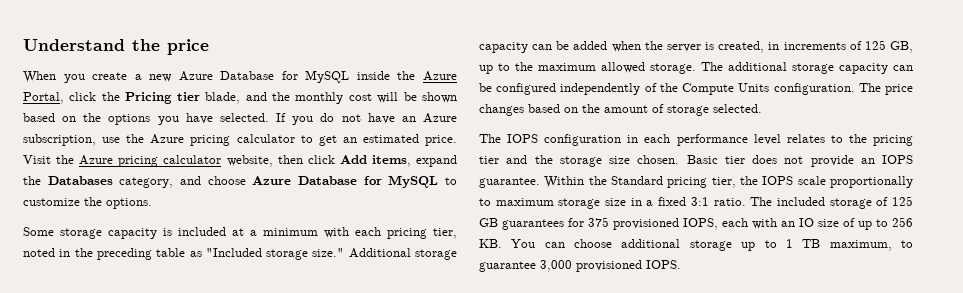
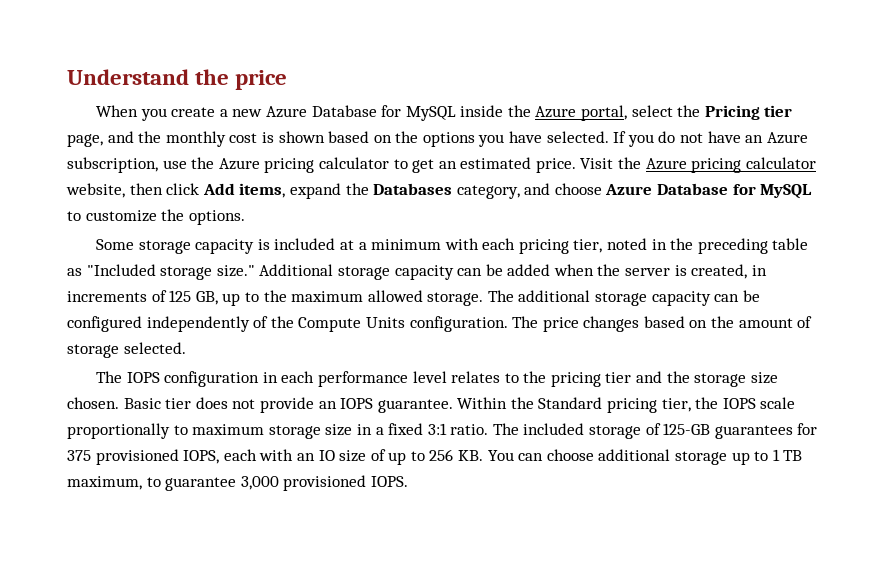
[23,92,97,104] Portal, click -> [581,105,673,121] portal, select
[205,92,241,104] blade, -> [67,134,103,147] page,
[377,92,417,103] will be -> [261,132,274,143] is
[891,196,913,206] [479,218,498,227] 125 GB -> [663,423,711,435] 125-GB

